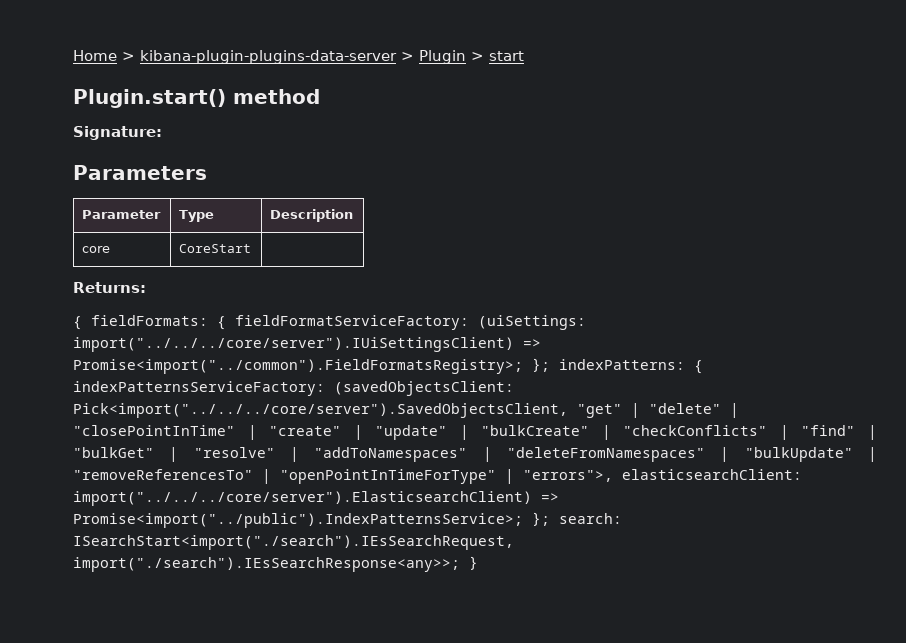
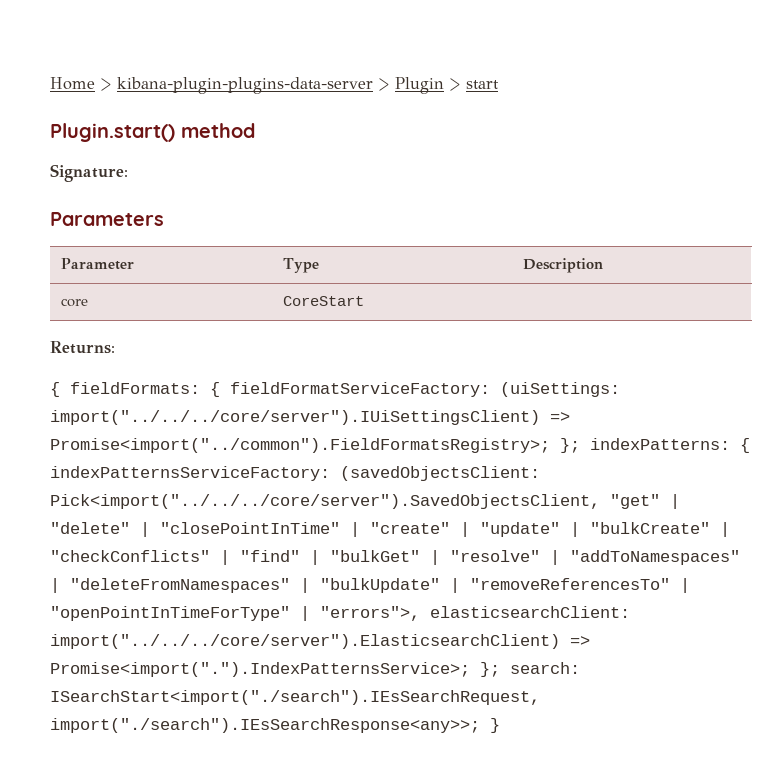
[73,513,523,528] Promise<import("../public").IndexPatternsService>; -> [50,662,470,677] Promise<import(".").IndexPatternsService>;

